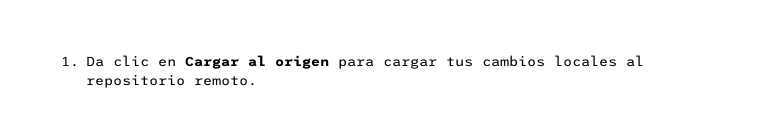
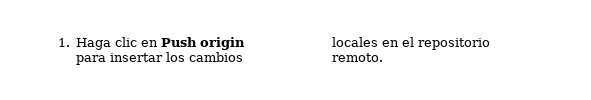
[85,56,104,67] Da -> [76,38,112,50] Haga
[184,55,644,69] Cargar al origen para cargar tus cambios locales al -> [161,37,246,50] [76,52,244,65] [332,37,415,47] Push origin para insertar los cambios locales en el

